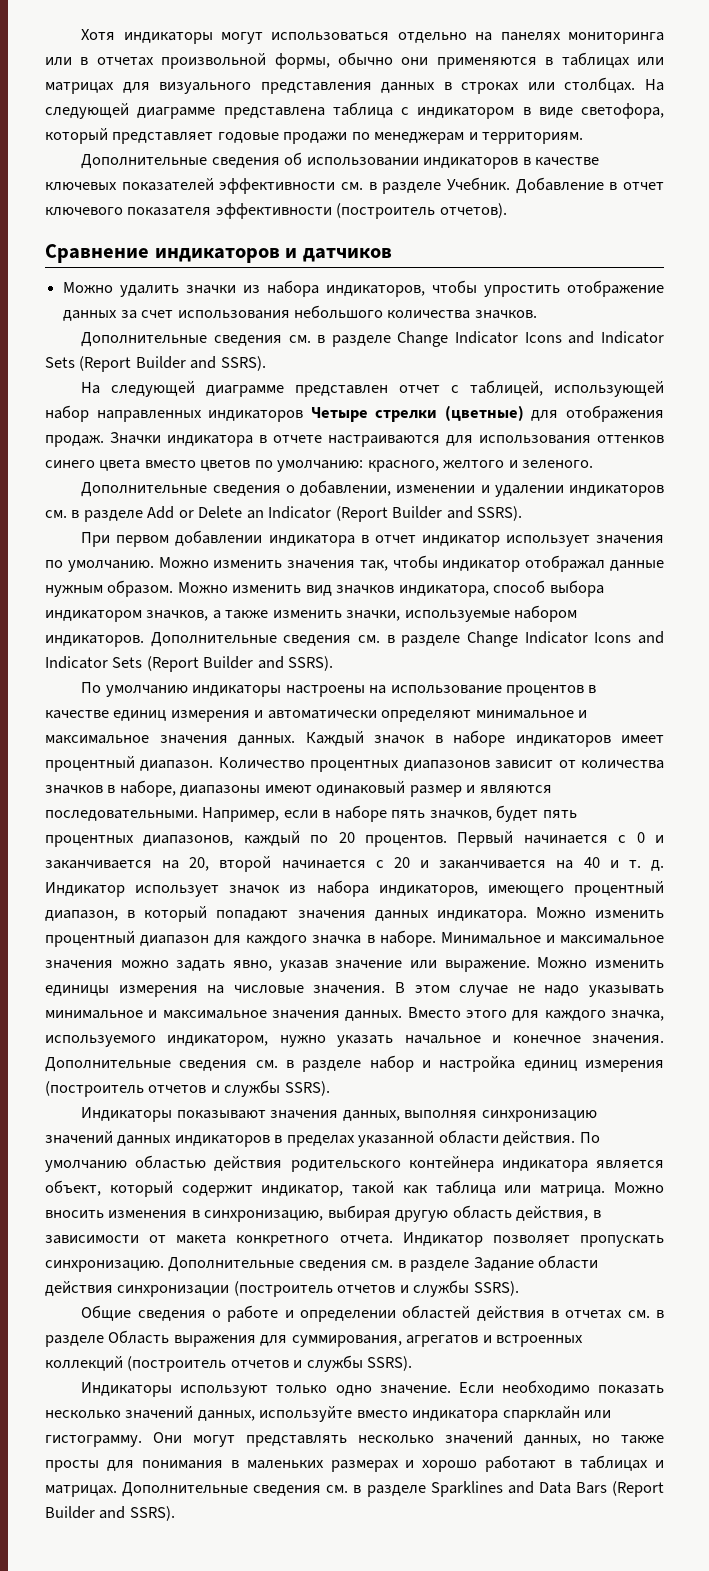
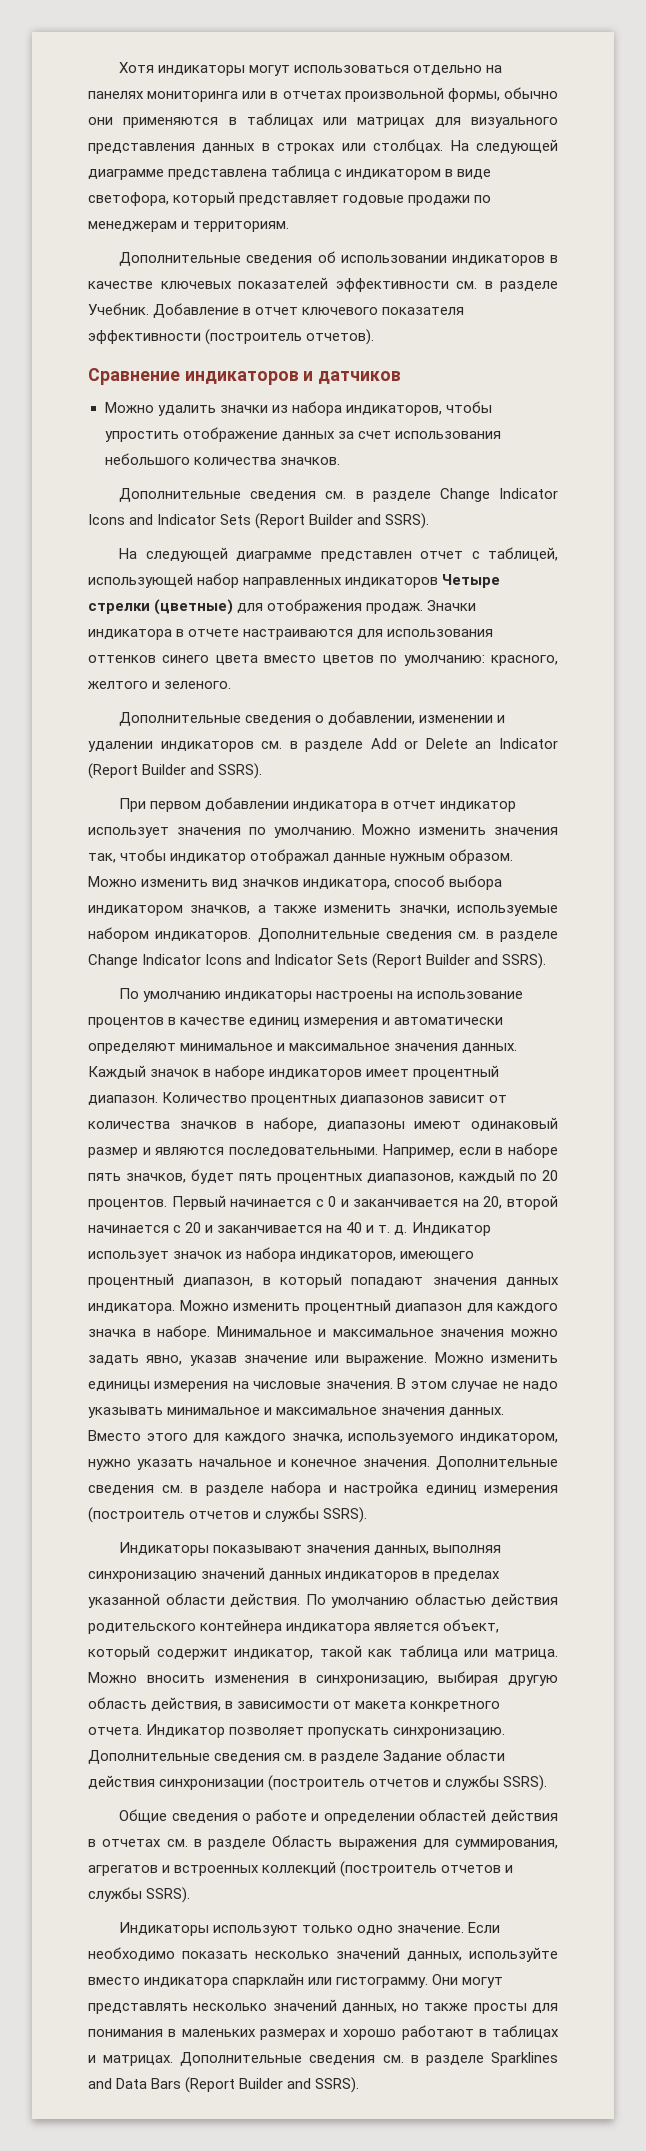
[369,1055,414,1072] набор -> [271,1481,321,1496] набора

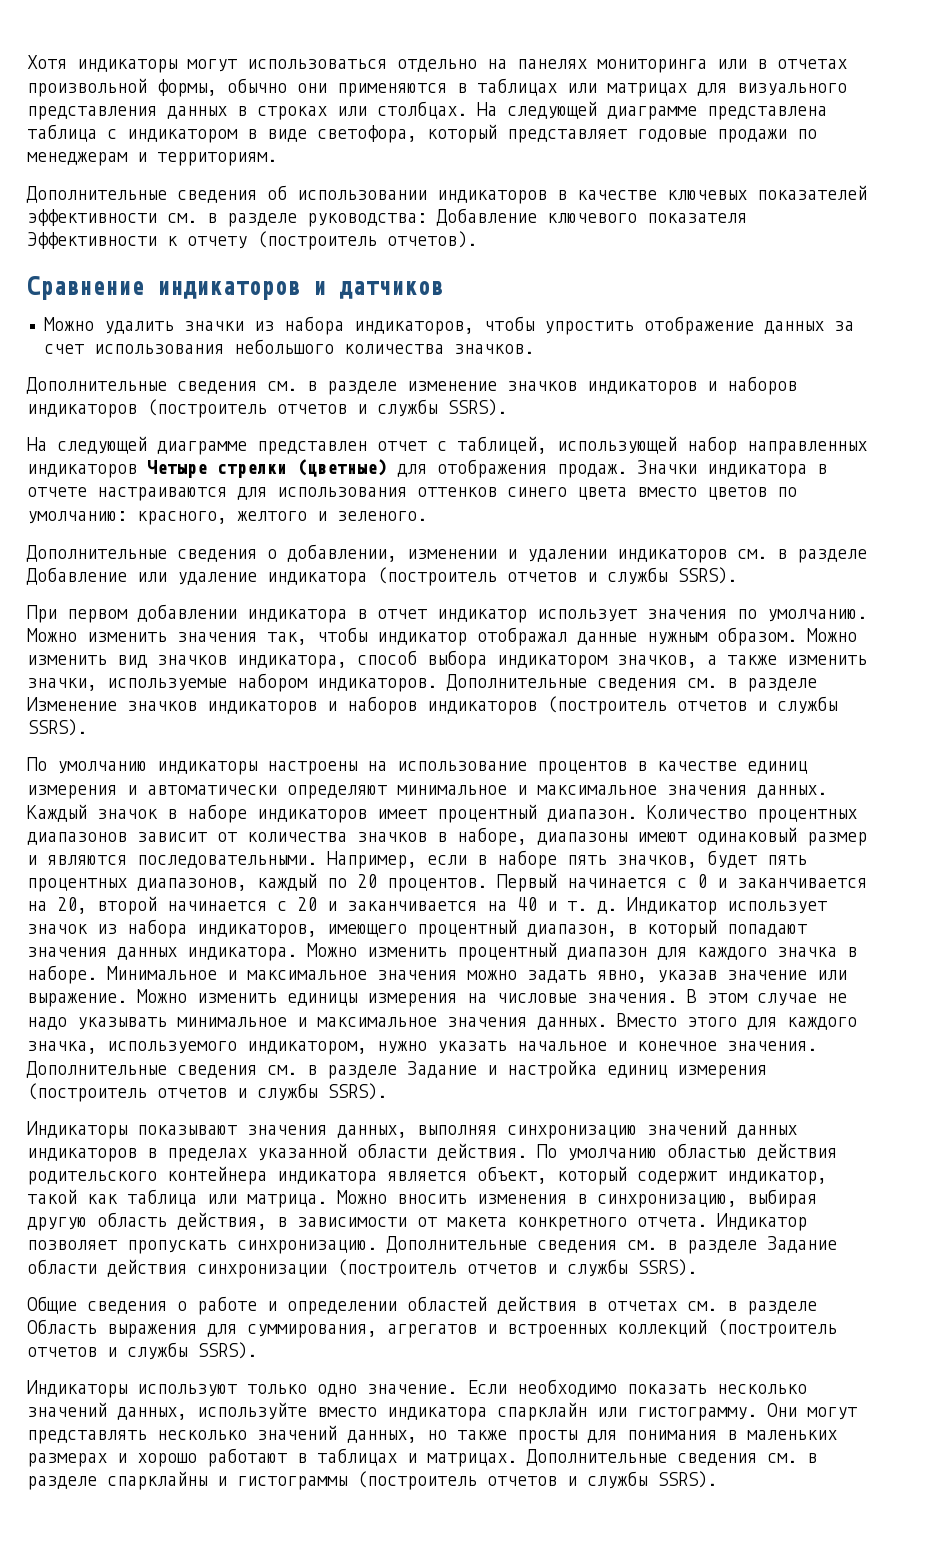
[88,303,465,318] [88,330,201,344] Учебник. Добавление в отчет ключевого показателя эффективности -> [307,208,747,227] [27,232,247,249] руководства: Добавление ключевого показателя Эффективности к отчету
[439,488,558,502] [88,513,382,529] Change Indicator Icons and Indicator Sets (Report Builder and -> [407,376,797,395] [27,399,438,418] изменение значков индикаторов и наборов индикаторов (построитель отчетов и службы
[370,738,558,749] [88,763,215,779] Add or Delete an Indicator (Report Builder and -> [26,567,668,586] Добавление или удаление индикатора (построитель отчетов и службы
[88,953,499,969] Change Indicator Icons and Indicator Sets (Report Builder and -> [27,696,838,715] Изменение значков индикаторов и наборов индикаторов (построитель отчетов и службы
[271,1481,321,1496] набора -> [407,1061,477,1078] Задание
[491,2052,559,2066] [88,2077,312,2093] Sparklines and Data Bars (Report Builder and -> [107,1471,648,1490] спарклайны и гистограммы (построитель отчетов и службы

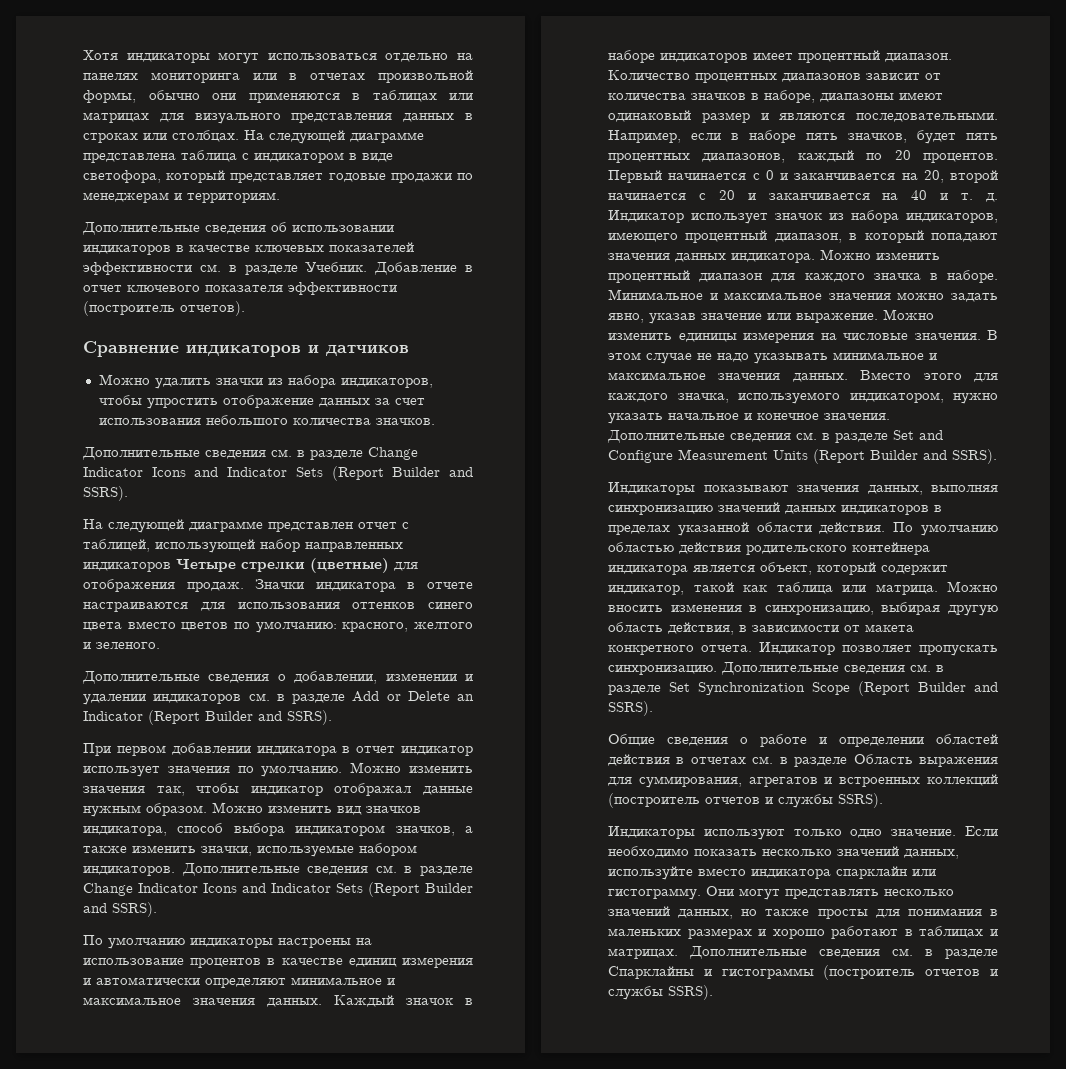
[307,208,747,227] [27,232,247,249] руководства: Добавление ключевого показателя Эффективности к отчету -> [305,262,473,275] [83,282,397,295] Учебник. Добавление в отчет ключевого показателя эффективности
[407,376,797,395] [27,399,438,418] изменение значков индикаторов и наборов индикаторов (построитель отчетов и службы -> [368,447,418,460] [83,466,474,481] Change Indicator Icons and Indicator Sets (Report Builder and
[26,567,668,586] Добавление или удаление индикатора (построитель отчетов и службы -> [352,691,474,702] [83,710,282,725] Add or Delete an Indicator (Report Builder and
[27,696,838,715] Изменение значков индикаторов и наборов индикаторов (построитель отчетов и службы -> [83,882,473,897] [83,903,107,913] Change Indicator Icons and Indicator Sets (Report Builder and
[407,1060,767,1079] [27,1083,318,1102] Задание и настройка единиц измерения (построитель отчетов и службы -> [893,430,943,440] [608,449,947,464] Set and Configure Measurement Units (Report Builder and
[767,1236,837,1253] [27,1259,628,1278] Задание области действия синхронизации (построитель отчетов и службы -> [669,681,998,696] Set Synchronization Scope (Report Builder and
[107,1471,208,1490] спарклайны -> [608,966,694,979] Спарклайны

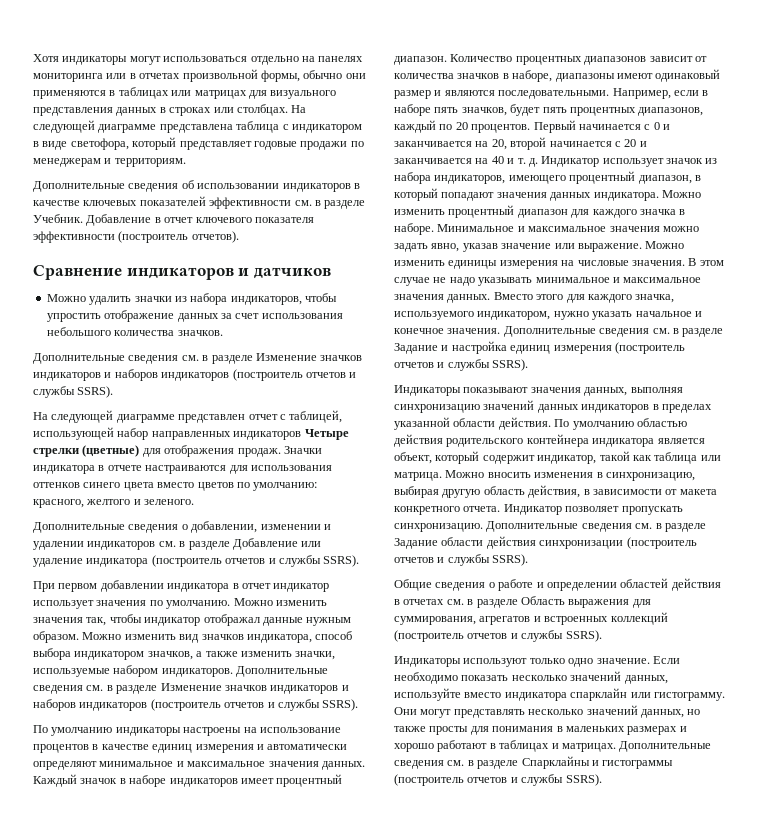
[368,447,418,460] [83,466,474,481] Change Indicator Icons and Indicator Sets (Report Builder and -> [255,353,363,361] [33,369,357,381] [33,386,75,398] Изменение значков индикаторов и наборов индикаторов (построитель отчетов и службы
[352,691,474,702] [83,710,282,725] Add or Delete an Indicator (Report Builder and -> [232,538,322,550] [33,555,321,567] Добавление или удаление индикатора (построитель отчетов и службы
[83,882,473,897] [83,903,107,913] Change Indicator Icons and Indicator Sets (Report Builder and -> [160,683,349,694] [33,699,320,711] Изменение значков индикаторов и наборов индикаторов (построитель отчетов и службы
[893,430,943,440] [608,449,947,464] Set and Configure Measurement Units (Report Builder and -> [394,341,685,354] [394,359,490,371] Задание и настройка единиц измерения (построитель отчетов и службы
[669,681,998,696] Set Synchronization Scope (Report Builder and -> [394,536,697,549] [394,554,490,566] Задание области действия синхронизации (построитель отчетов и службы

